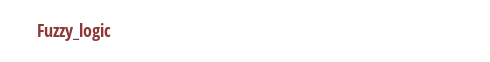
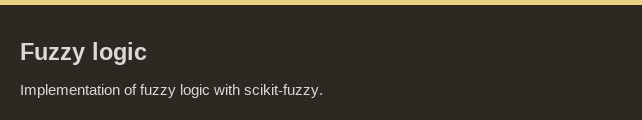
[37,23,111,41] Fuzzy_logic -> [20,42,147,65] [20,84,324,98] Fuzzy logic // Implementation of fuzzy logic with scikit-fuzzy.

